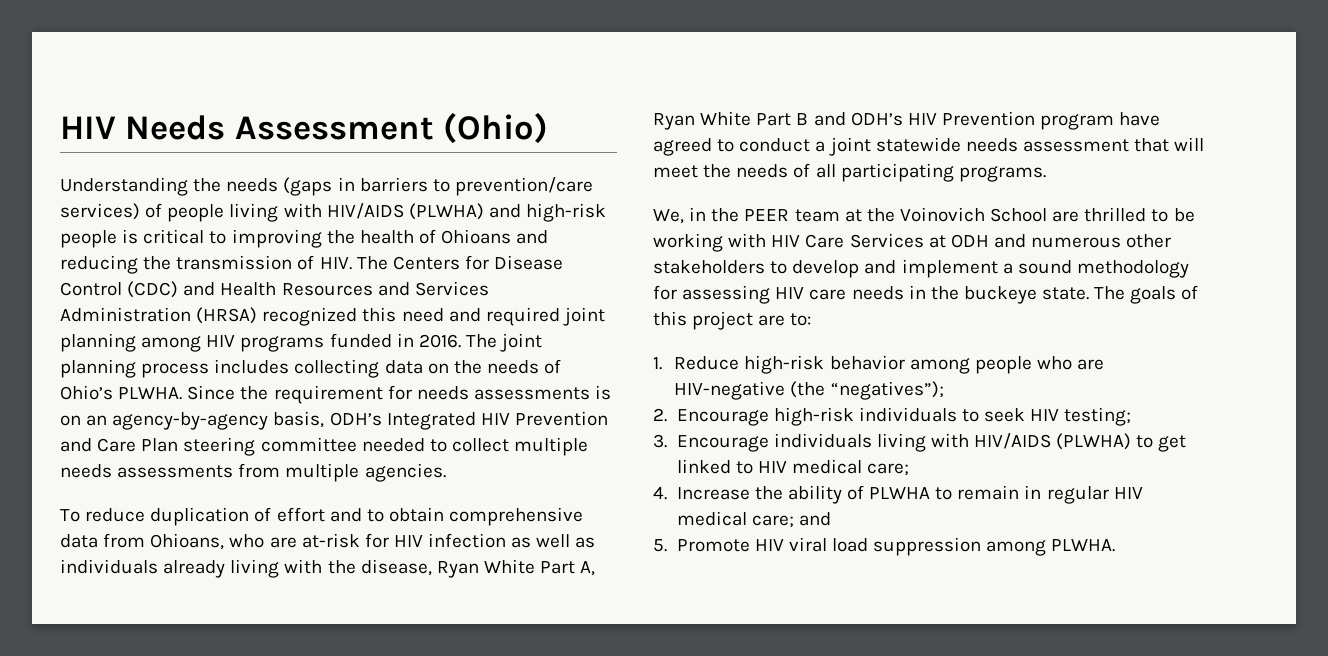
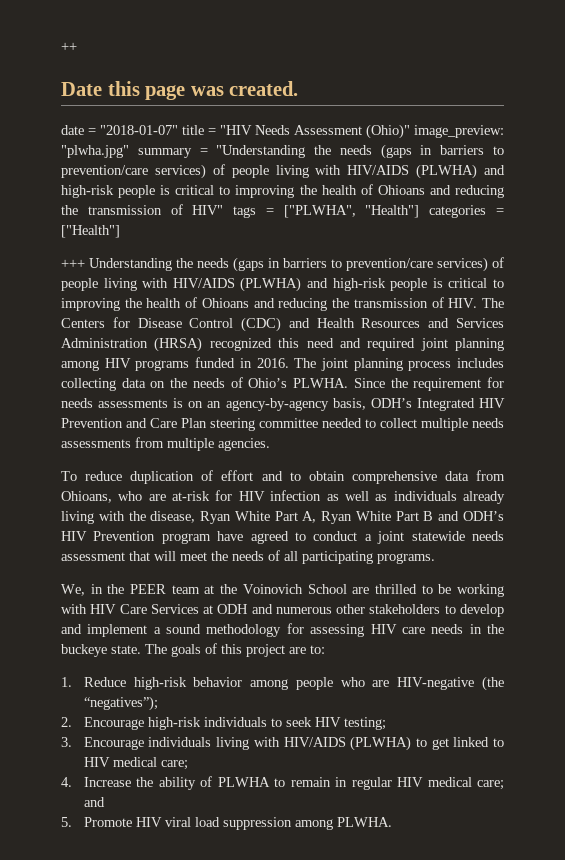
[60,112,548,144] HIV Needs Assessment (Ohio) // -> [61,42,77,51] [61,81,299,100] [61,124,504,139] [61,144,504,159] [61,164,505,179] [61,184,504,198] [61,204,504,218] [61,225,120,238] [61,259,85,268] ++ // Date this page was created. // date = "2018-01-07" title = "HIV Needs Assessment (Ohio)" image_preview: "plwha.jpg" summary = "Understanding the needs (gaps in barriers to prevention/care services) of people living with HIV/AIDS (PLWHA) and high-risk people is critical to improving the health of Ohioans and reducing the transmission of HIV" tags = ["PLWHA", "Health"] categories = ["Health"] // +++

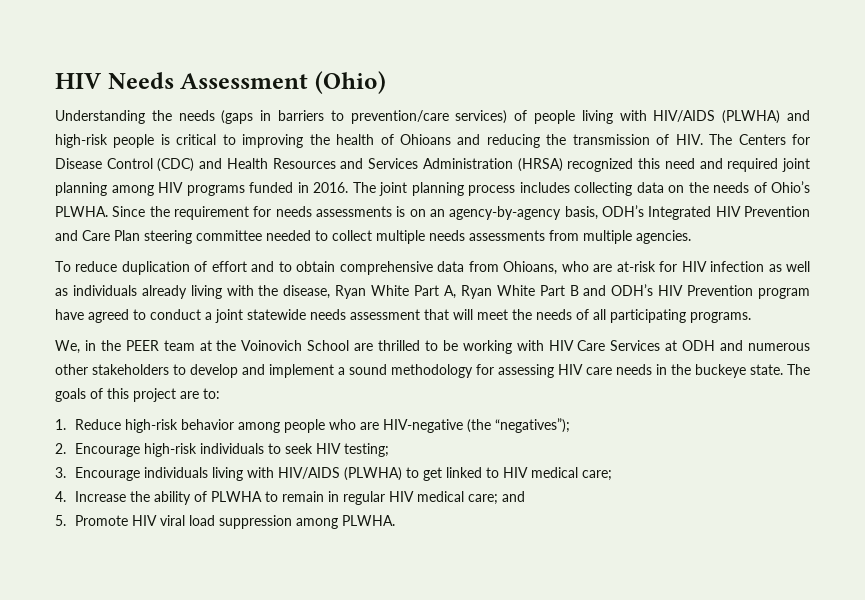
[61,42,77,51] [61,81,299,100] [61,124,504,139] [61,144,504,159] [61,164,505,179] [61,184,504,198] [61,204,504,218] [61,225,120,238] [61,259,85,268] ++ // Date this page was created. // date = "2018-01-07" title = "HIV Needs Assessment (Ohio)" image_preview: "plwha.jpg" summary = "Understanding the needs (gaps in barriers to prevention/care services) of people living with HIV/AIDS (PLWHA) and high-risk people is critical to improving the health of Ohioans and reducing the transmission of HIV" tags = ["PLWHA", "Health"] categories = ["Health"] // +++ -> [55,71,386,94] HIV Needs Assessment (Ohio) //

